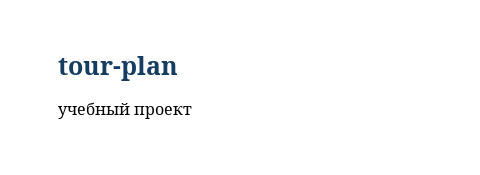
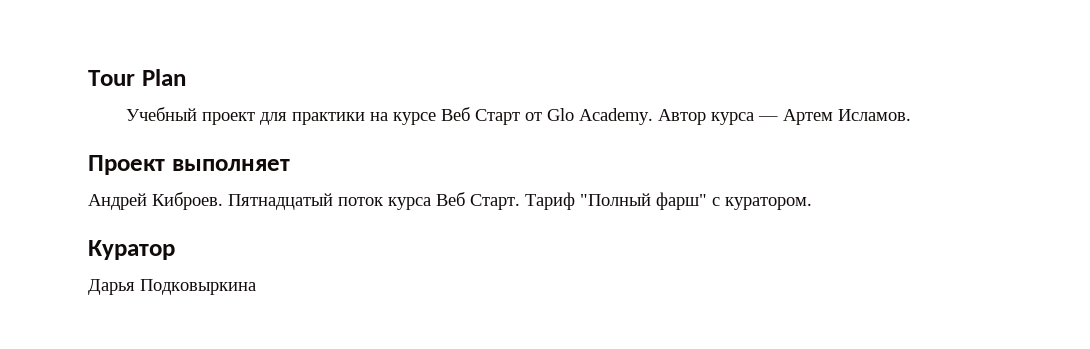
[58,56,178,81] [58,102,193,119] tour-plan // учебный проект -> [88,69,186,86] [125,107,911,125] [88,155,290,175] [88,192,812,210] [88,240,175,260] [88,279,256,295] Tour Plan // Учебный проект для практики на курсе Веб Старт от Glo Academy. Автор курса — Артем Исламов. // Проект выполняет // Андрей Киброев. Пятнадцатый поток курса Веб Старт. Тариф "Полный фарш" с куратором. // Куратор // Дарья Подковыркина

